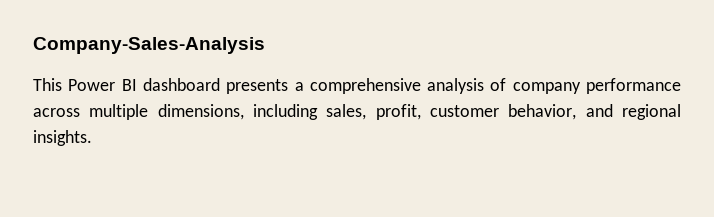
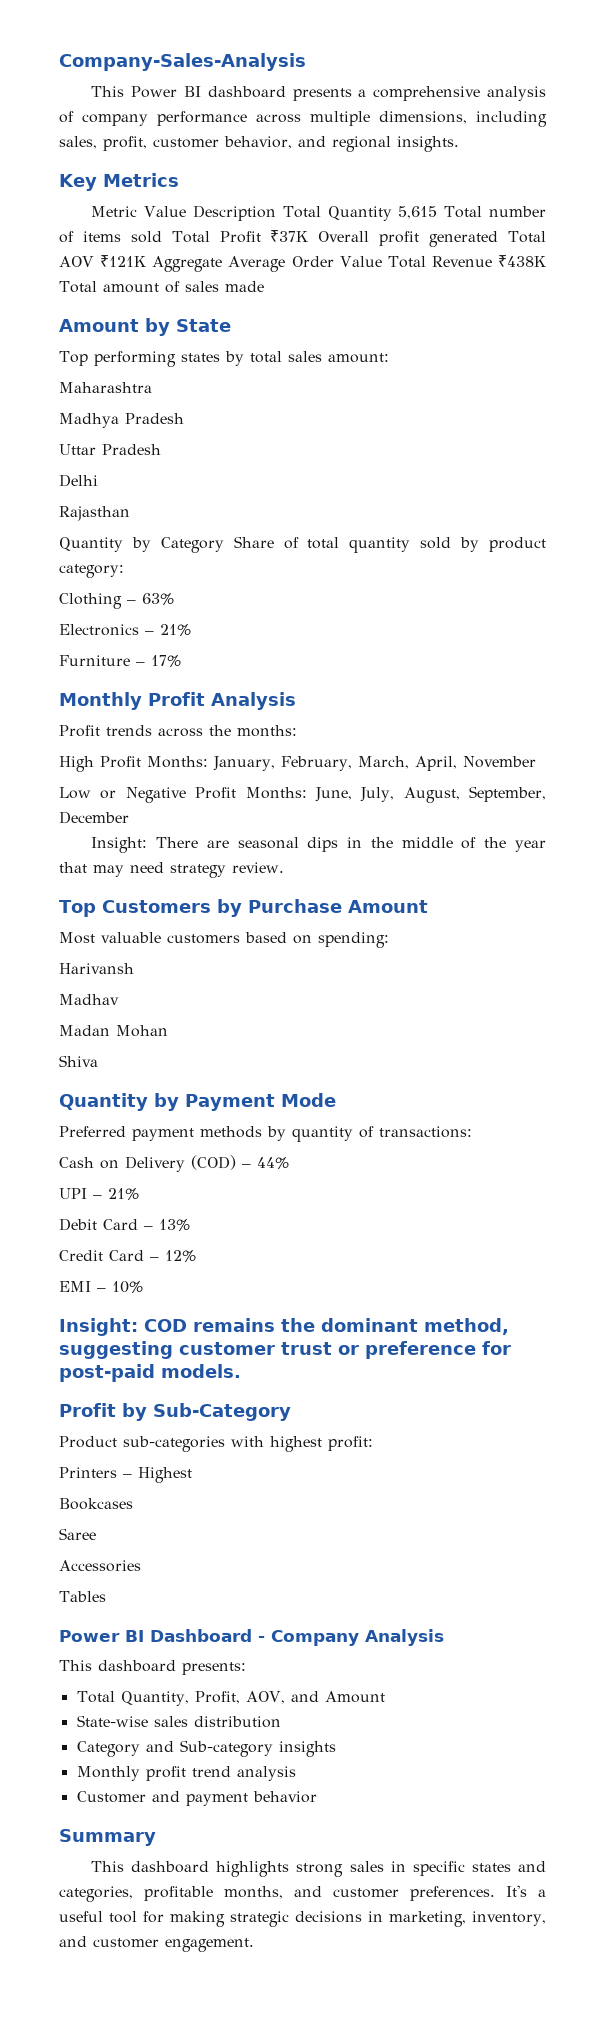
(92, 138) none -> [59,173,179,191] [91,205,546,221] [59,230,547,247] [59,255,546,272] [59,281,264,293] [59,318,231,336] [59,351,389,367] [59,382,152,393] [59,413,184,428] [59,444,161,455] [59,474,98,487] [59,506,130,521] [59,536,547,553] [59,564,124,578] [59,593,174,609] [59,624,191,636] [59,655,181,667] [59,692,296,710] [59,725,297,737] [59,756,536,772] [59,786,546,803] [59,811,129,824] [91,837,546,853] [59,862,284,878] [59,899,428,917] [59,932,389,948] [59,963,134,974] [59,994,119,1005] [59,1025,168,1037] [59,1055,98,1067] [59,1093,336,1111] [59,1126,472,1142] [59,1155,289,1172] [59,1188,139,1200] [59,1218,190,1231] [59,1250,196,1262] [59,1281,143,1293] [59,1318,509,1336] [59,1341,511,1359] [59,1364,241,1382] [59,1403,291,1421] [59,1436,373,1452] [59,1467,192,1483] [59,1498,133,1510] [59,1528,96,1540] [59,1560,141,1572] [59,1591,106,1602] [59,1629,444,1646] [59,1660,246,1675] [76,1691,385,1706] [76,1715,281,1728] [76,1740,336,1757] [76,1766,296,1781] [76,1791,317,1806] [59,1829,156,1846] [91,1861,546,1877] [59,1885,546,1902] [59,1911,547,1927] [59,1936,254,1952] // Key Metrics // Metric Value Description Total Quantity 5,615 Total number of items sold Total Profit ₹37K Overall profit generated Total AOV ₹121K Aggregate Average Order Value Total Revenue ₹438K Total amount of sales made // Amount by State // Top performing states by total sales amount: // Maharashtra // Madhya Pradesh // Uttar Pradesh // Delhi // Rajasthan // Quantity by Category Share of total quantity sold by product category: // Clothing – 63% // Electronics – 21% // Furniture – 17% // Monthly Profit Analysis // Profit trends across the months: // High Profit Months: January, February, March, April, November // Low or Negative Profit Months: June, July, August, September, December // Insight: There are seasonal dips in the middle of the year that may need strategy review. // Top Customers by Purchase Amount // Most valuable customers based on spending: // Harivansh // Madhav // Madan Mohan // Shiva // Quantity by Payment Mode // Preferred payment methods by quantity of transactions: // Cash on Delivery (COD) – 44% // UPI – 21% // Debit Card – 13% // Credit Card – 12% // EMI – 10% // Insight: COD remains the dominant method, suggesting customer trust or preference for post-paid models. // Profit by Sub-Category // Product sub-categories with highest profit: // Printers – Highest // Bookcases // Saree // Accessories // Tables // Power BI Dashboard - Company Analysis // This dashboard presents: // Total Quantity, Profit, AOV, and Amount // State-wise sales distribution // Category and Sub-category insights // Monthly profit trend analysis // Customer and payment behavior // Summary // This dashboard highlights strong sales in specific states and categories, profitable months, and customer preferences. It's a useful tool for making strategic decisions in marketing, inventory, and customer engagement.

